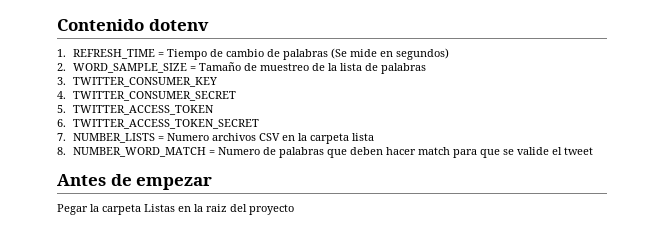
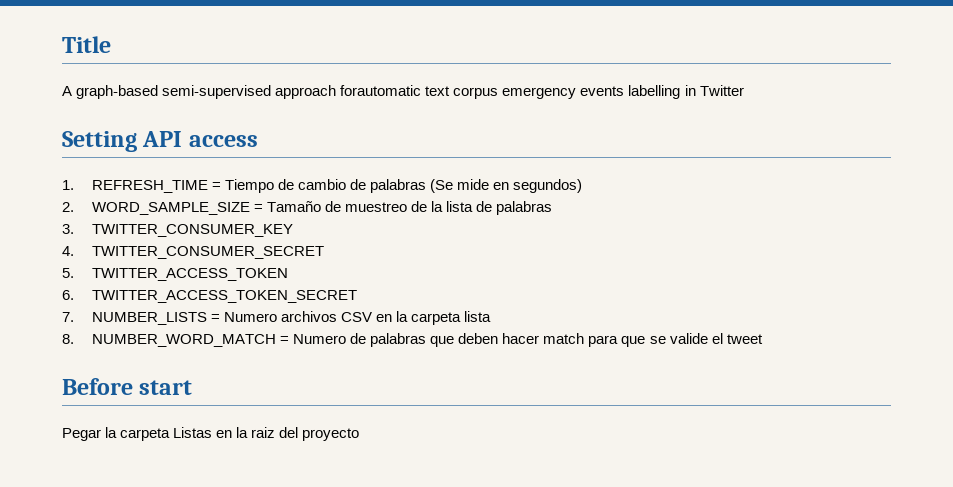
[57,19,209,31] Contenido dotenv -> [62,36,111,53] [62,85,744,99] [62,131,258,152] Title // A graph-based semi-supervised approach forautomatic text corpus emergency events labelling in Twitter // Setting API access
[57,174,213,190] Antes de empezar -> [62,378,193,395] Before start

